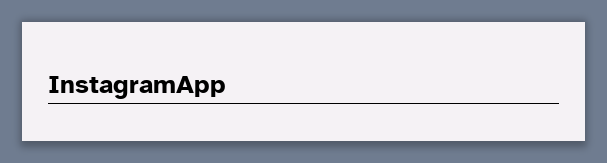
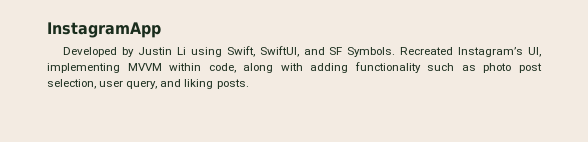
(226, 87) none -> [63,46,541,57] [47,62,542,73] [47,79,249,89] // Developed by Justin Li using Swift, SwiftUI, and SF Symbols. Recreated Instagram’s UI, implementing MVVM within code, along with adding functionality such as photo post selection, user query, and liking posts.

